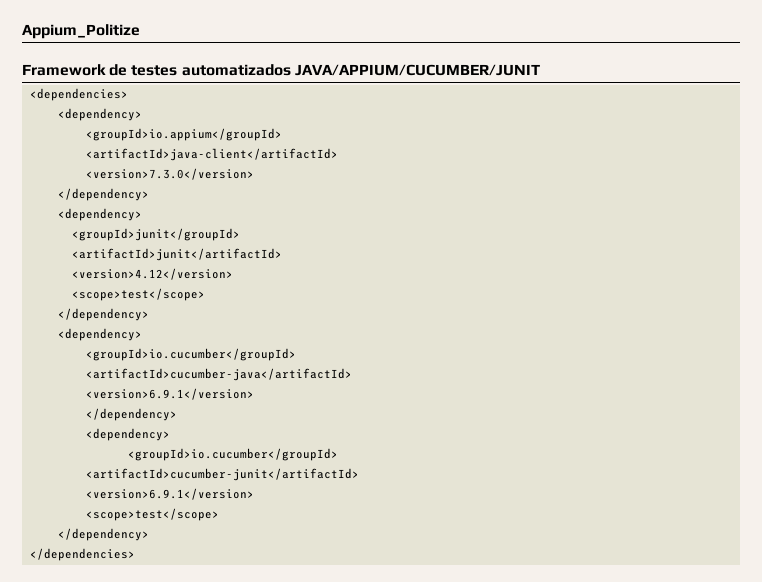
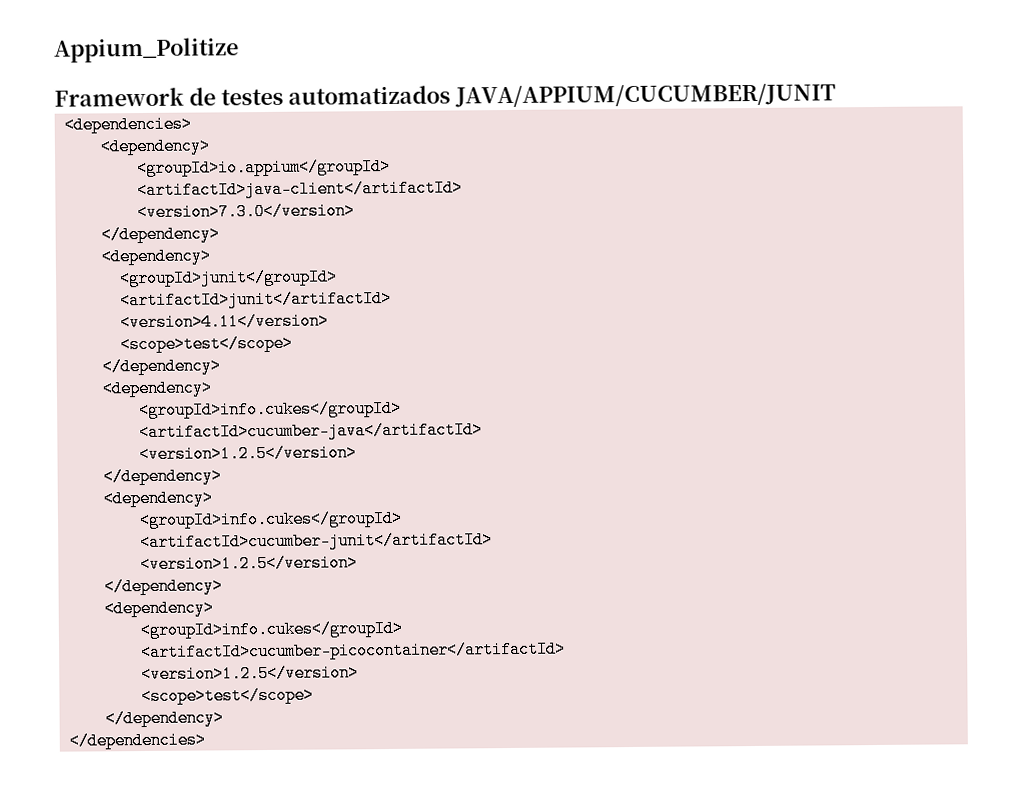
[71,268,233,280] <version>4.12</version> -> [120,312,330,332] <version>4.11</version>
[85,348,296,361] <groupId>io.cucumber</groupId> -> [139,399,403,420] <groupId>info.cukes</groupId>
[85,388,254,400] [85,408,177,421] [85,428,170,441] [127,448,338,461] <version>6.9.1</version> // </dependency> // <dependency> // <groupId>io.cucumber</groupId> -> [139,444,358,464] [103,467,223,486] [103,489,214,508] [139,509,404,530] <version>1.2.5</version> // </dependency> // <dependency> // <groupId>info.cukes</groupId>
[85,488,254,500] <version>6.9.1</version> -> [140,554,359,574] [104,577,224,596] [104,599,215,618] [140,619,404,640] [141,640,567,662] [141,664,360,684] <version>1.2.5</version> // </dependency> // <dependency> // <groupId>info.cukes</groupId> // <artifactId>cucumber-picocontainer</artifactId> // <version>1.2.5</version>

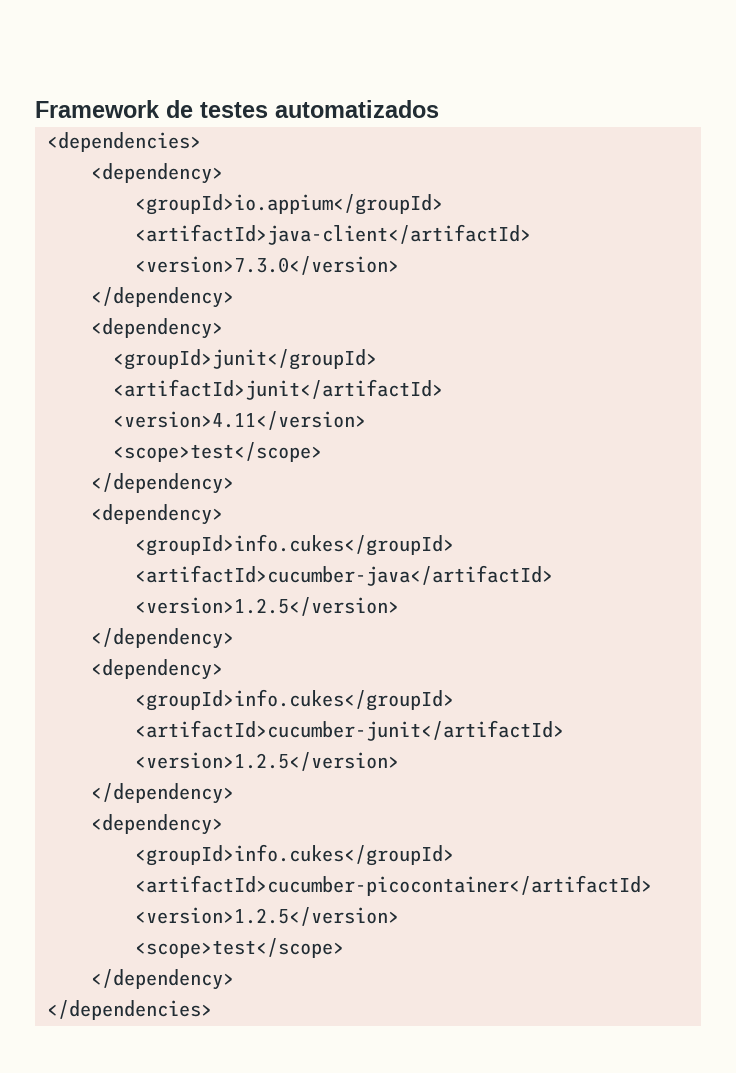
[54,37,239,63] Appium_Politize // -> (35, 109) none
[455,83,837,108] JAVA/APPIUM/CUCUMBER/JUNIT -> (439, 109) none

